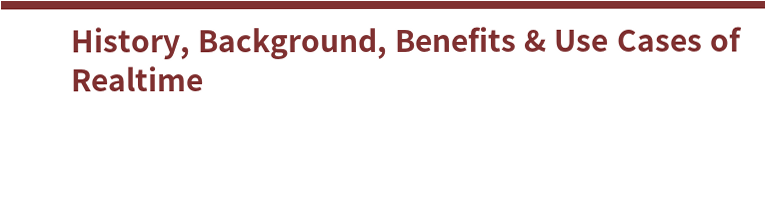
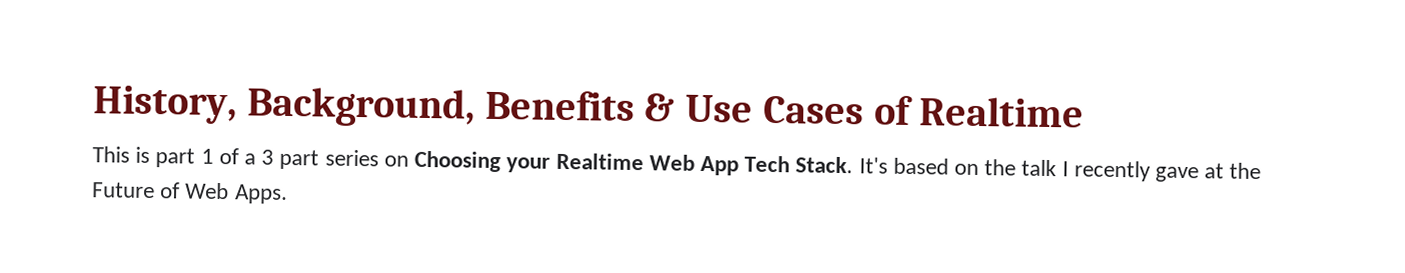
(203, 79) none -> [92,146,1262,183] [92,182,288,204] // This is part 1 of a 3 part series on Choosing your Realtime Web App Tech Stack. It's based on the talk I recently gave at the Future of Web Apps.

